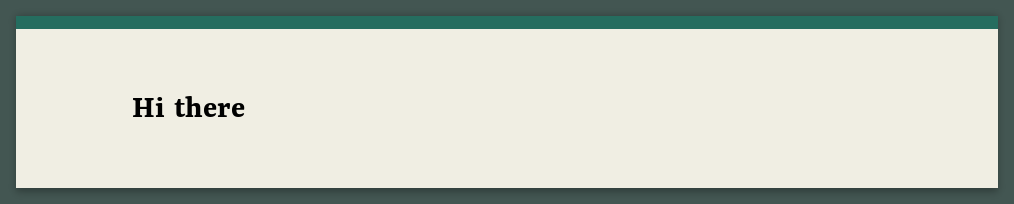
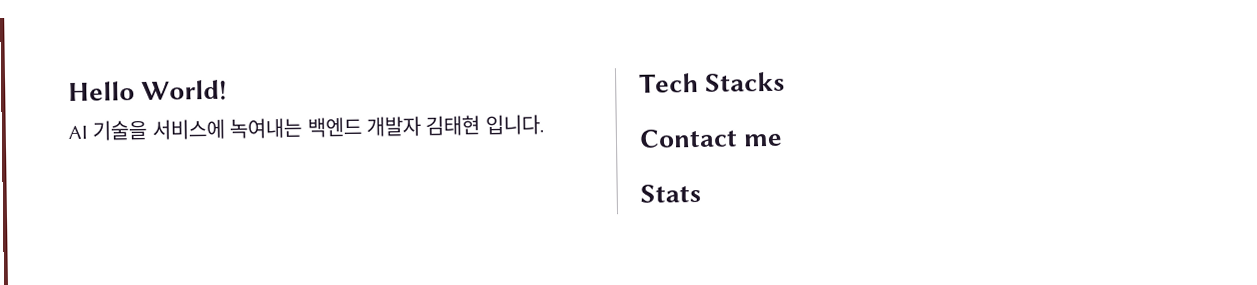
[132,96,245,117] Hi there -> [68,79,228,102] [68,114,544,141] [639,71,786,93] [639,128,784,148] [640,183,701,203] Hello World! // AI 기술을 서비스에 녹여내는 백엔드 개발자 김태현 입니다. // Tech Stacks // Contact me // Stats

